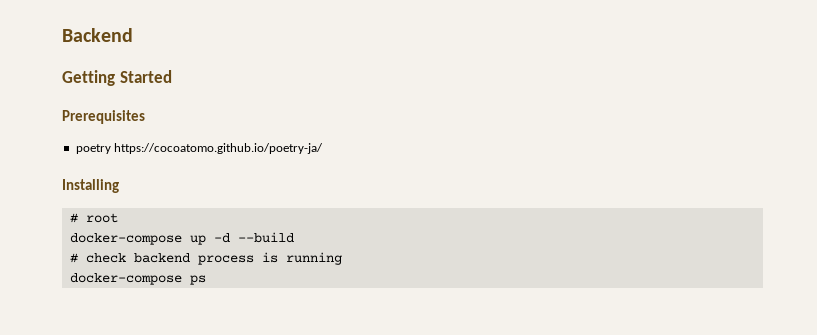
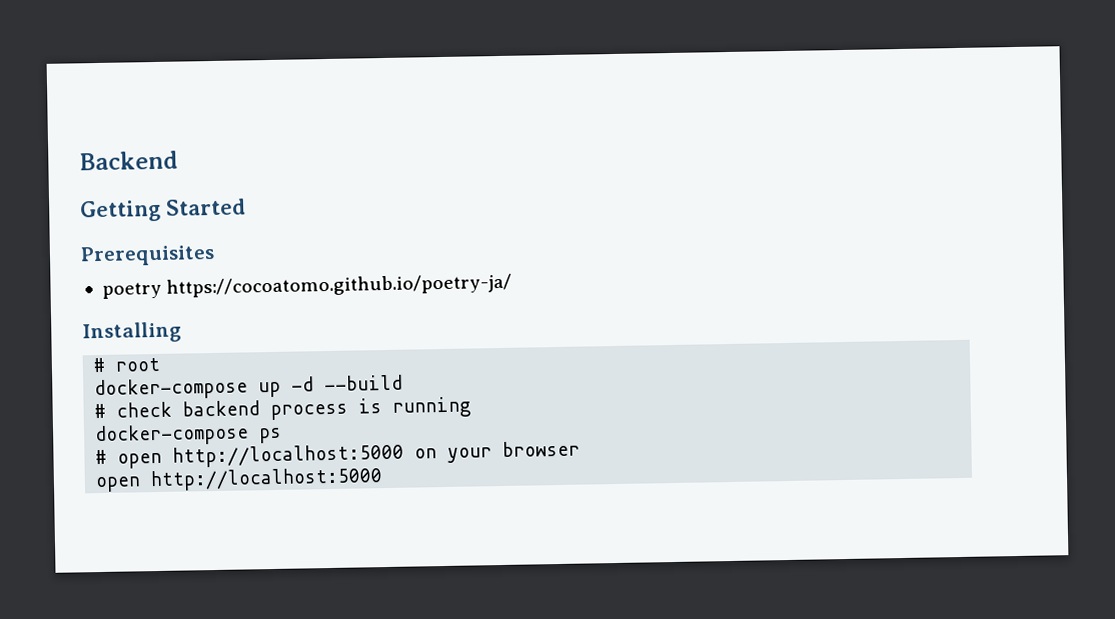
(206, 280) none -> [95,440,581,469] [95,467,384,493] // # open http://localhost:5000 on your browser // open http://localhost:5000

